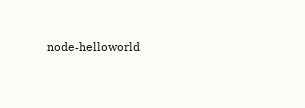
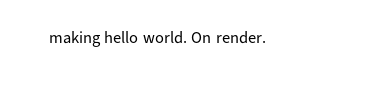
[47,42,140,51] node-helloworld -> [49,31,266,47] making hello world. On render.

